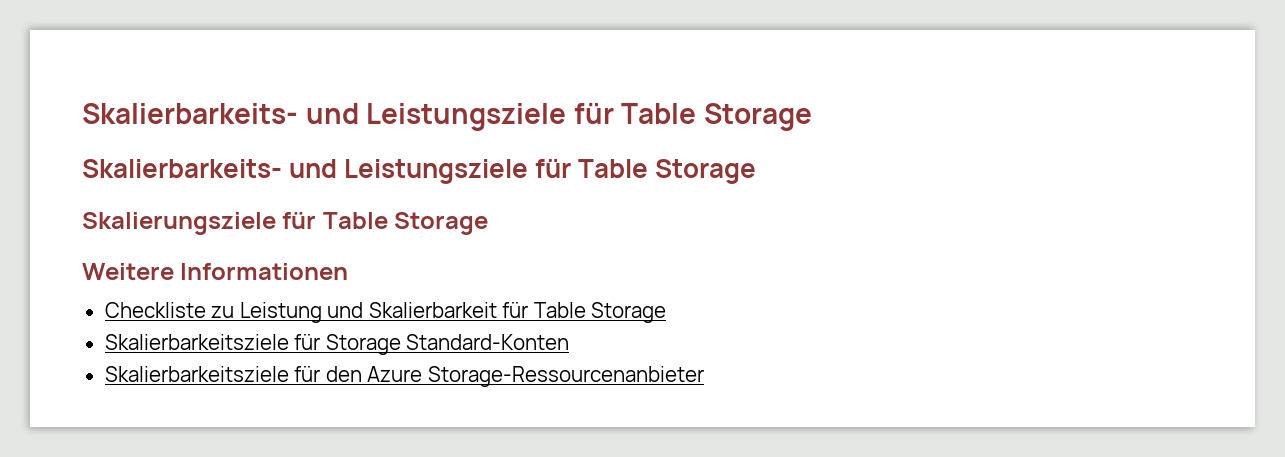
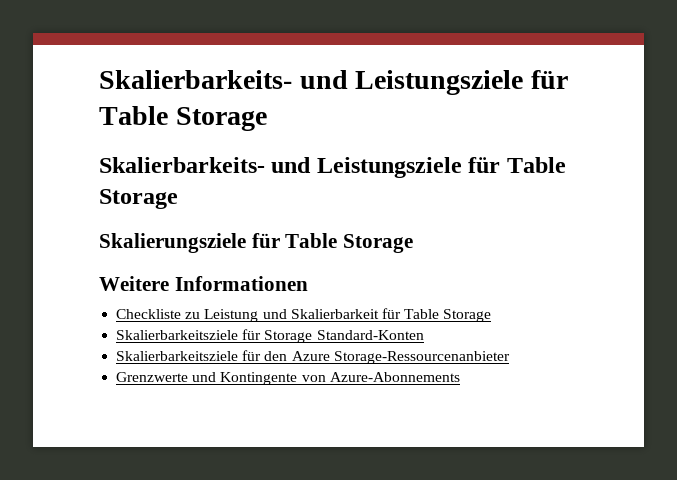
(704, 376) none -> [116,372,460,385] // Grenzwerte und Kontingente von Azure-Abonnements

